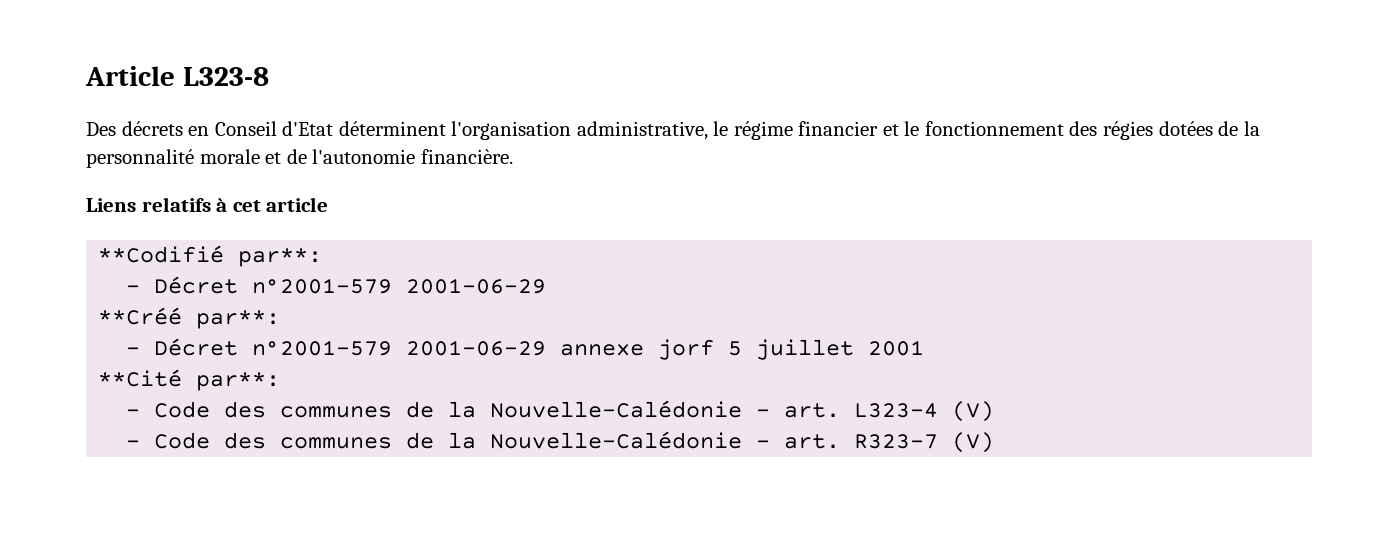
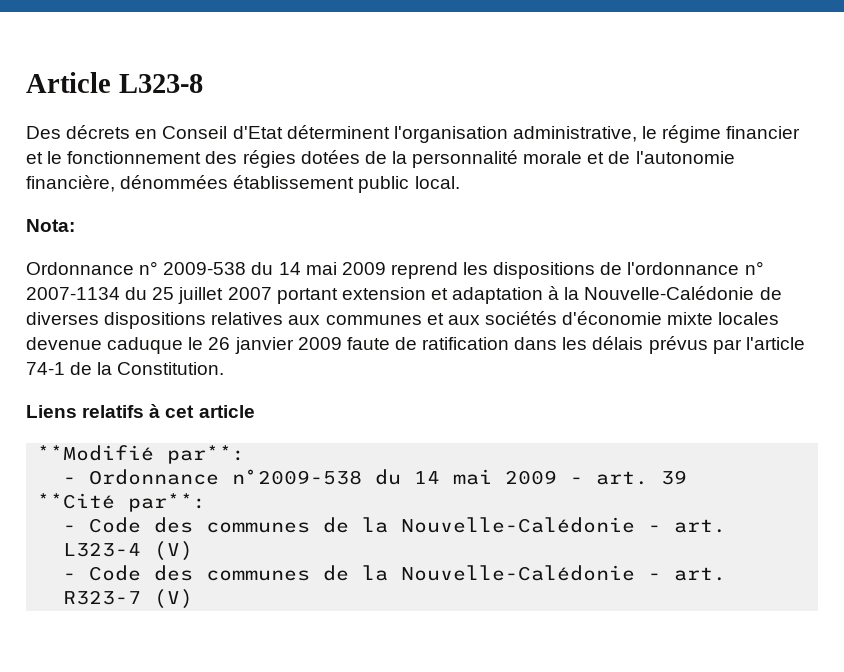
[420,149,513,164] financière. -> [26,175,460,193] [26,219,75,232] [26,261,764,279] [26,286,782,304] [26,311,780,329] [26,336,805,354] [26,362,225,375] financière, dénommées établissement public local. // Nota: // Ordonnance n° 2009-538 du 14 mai 2009 reprend les dispositions de l'ordonnance n° 2007-1134 du 25 juillet 2007 portant extension et adaptation à la Nouvelle-Calédonie de diverses dispositions relatives aux communes et aux sociétés d'économie mixte locales devenue caduque le 26 janvier 2009 faute de ratification dans les délais prévus par l'article 74-1 de la Constitution.
[98,245,323,267] [126,276,547,294] [98,307,281,329] [126,338,925,360] **Codifié par**: // - Décret n°2001-579 2001-06-29 // **Créé par**: // - Décret n°2001-579 2001-06-29 annexe jorf 5 juillet 2001 -> [37,445,246,464] [63,469,688,485] **Modifié par**: // - Ordonnance n°2009-538 du 14 mai 2009 - art. 39

